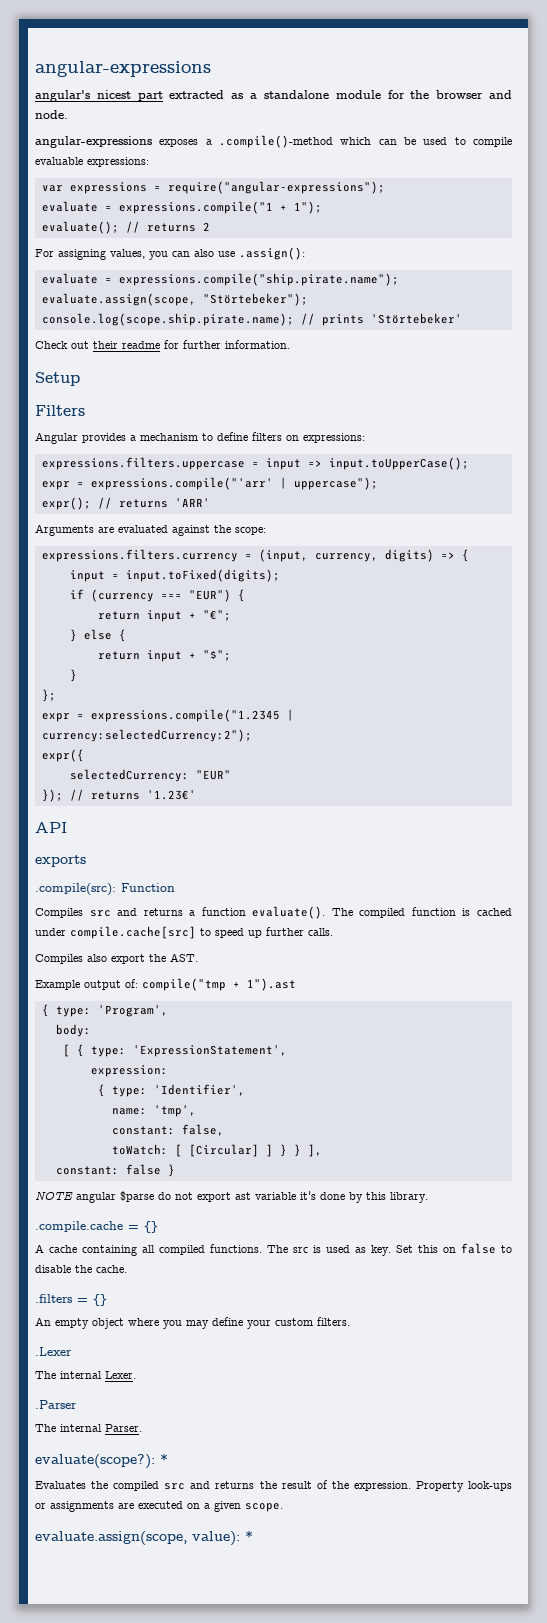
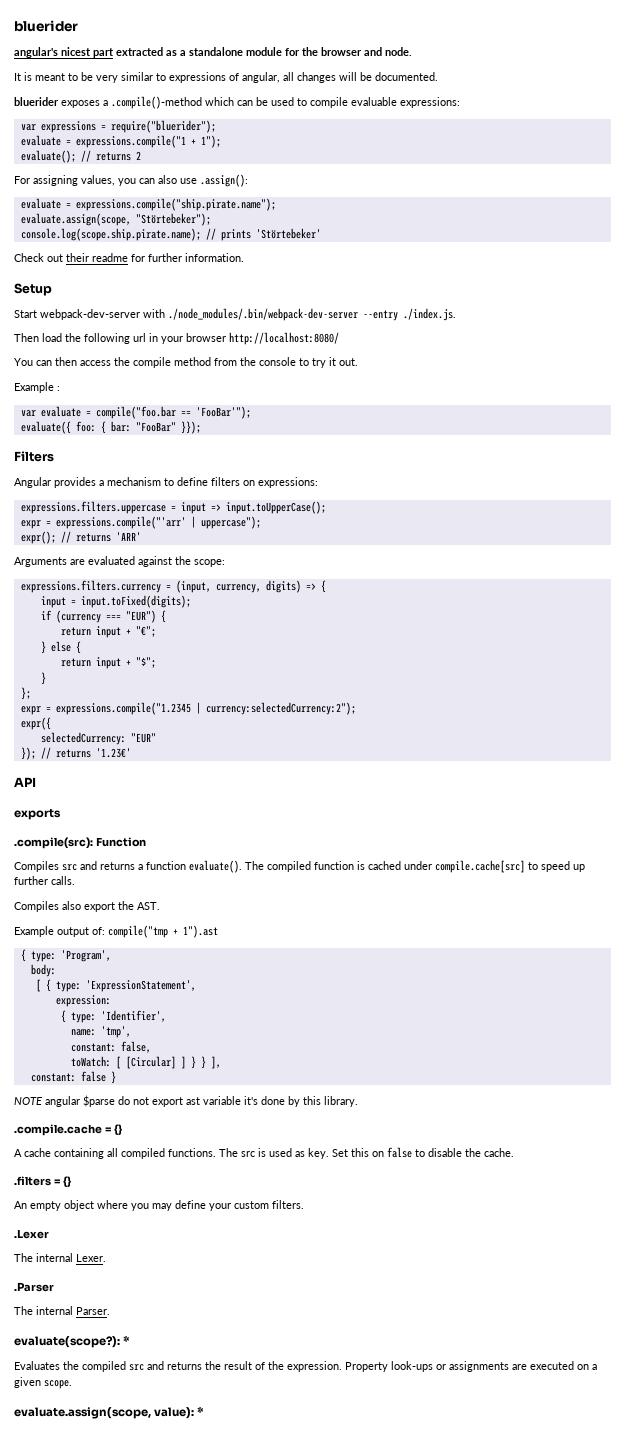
[35,61,211,77] angular-expressions -> [14,20,78,32] bluerider
[35,136,152,148] angular-expressions -> [14,72,438,83] [14,97,59,106] It is meant to be very similar to expressions of angular, all changes will be documented. // bluerider
[167,181,385,194] require("angular-expressions"); -> [110,120,216,133] require("bluerider");
(80, 379) none -> [14,308,456,321] [14,332,339,345] [14,357,358,368] [14,382,60,393] [20,406,251,419] [20,421,201,434] // Start webpack-dev-server with ./node_modules/.bin/webpack-dev-server --entry ./index.js. // Then load the following url in your browser http://localhost:8080/ // You can then access the compile method from the console to try it out. // Example : // var evaluate = compile("foo.bar == 'FooBar'"); // evaluate({ foo: { bar: "FooBar" }});

